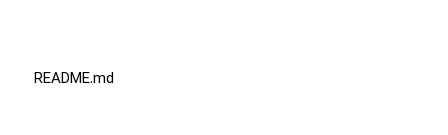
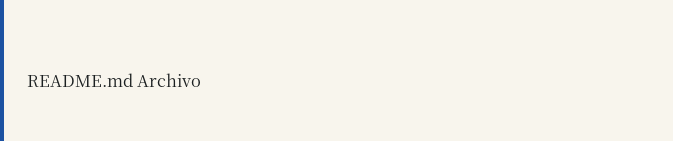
(114, 77) none -> [137,73,202,87] Archivo

